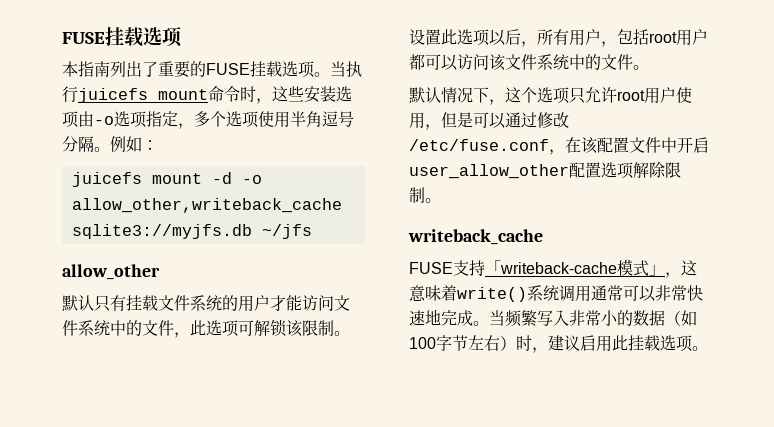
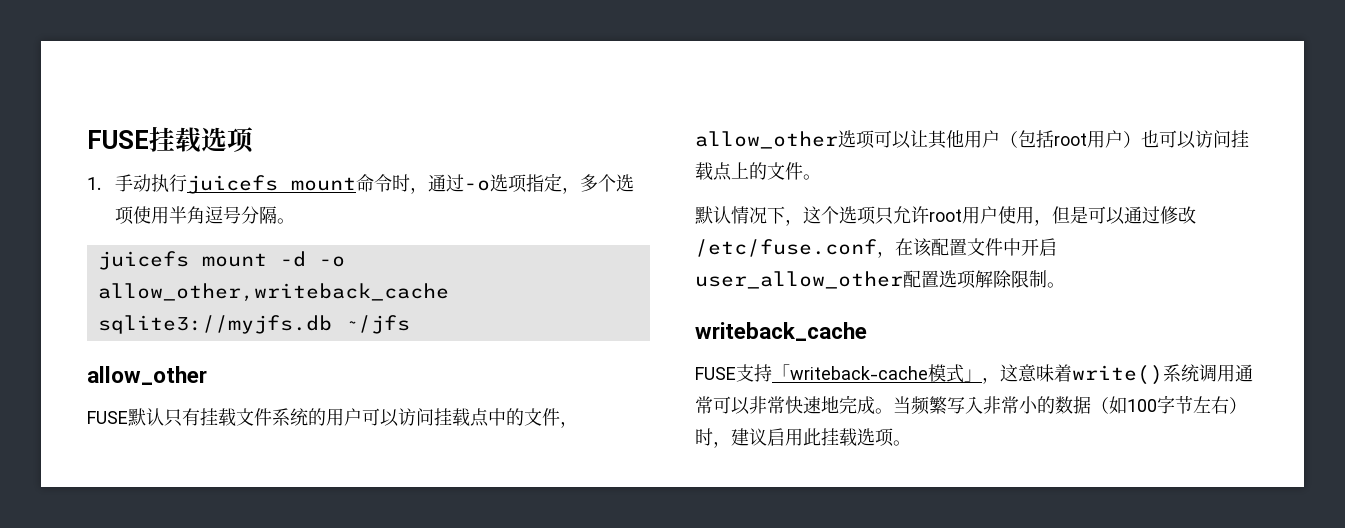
[62,61,346,78] 本指南列出了重要的FUSE挂载选项。当 -> [87,174,151,192] 1.手动
[272,86,352,103] [62,111,94,128] 这些安装选项由 -> [427,174,464,192] 通过
[110,136,158,152] 例如： -> (295, 221) none
(160, 272) none -> [87,411,128,424] FUSE
[270,295,350,311] [62,319,350,338] [409,29,617,47] 才能访问文件系统中的文件，此选项可解锁该限制。设置此选项以后，所有用户， -> [362,408,578,428] [695,130,1018,149] 可以访问挂载点中的文件，allow_other选项可以让其他用户（
[409,54,585,71] 都可以访问该文件系统中 -> [1123,130,1249,149] [695,162,749,181] ）也可以访问挂载点上

